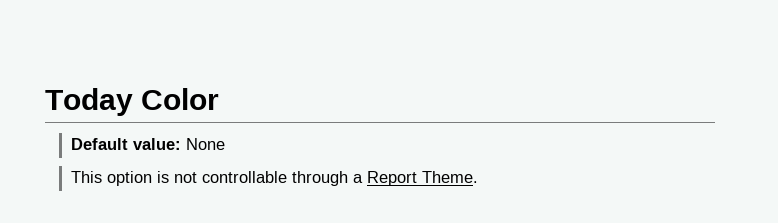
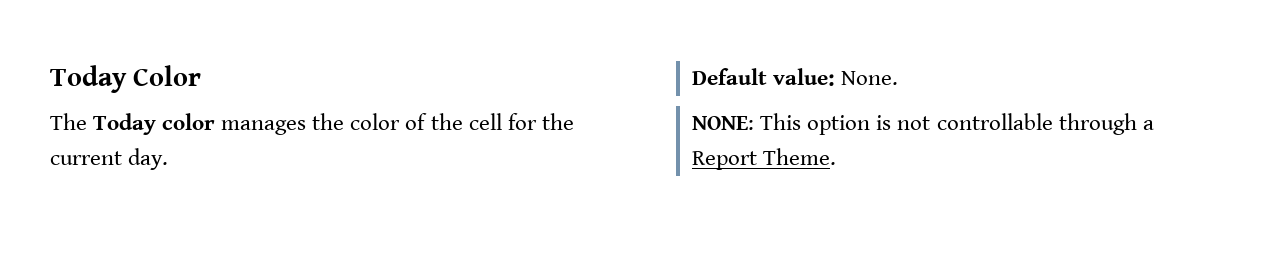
(220, 99) none -> [50,113,574,135] [50,148,169,170] // The Today color manages the color of the cell for the current day.
[185,138,225,150] None // -> [841,71,899,85] [692,116,755,130] None. // NONE:

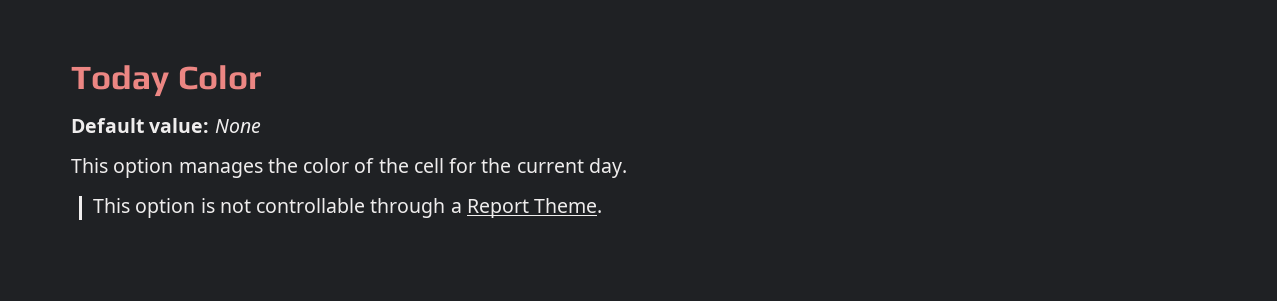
[50,113,216,135] The Today color -> [71,118,261,133] [71,158,174,178] Default value: None // This option
[692,68,899,86] [692,116,755,130] Default value: None. // NONE: -> (627, 168) none

